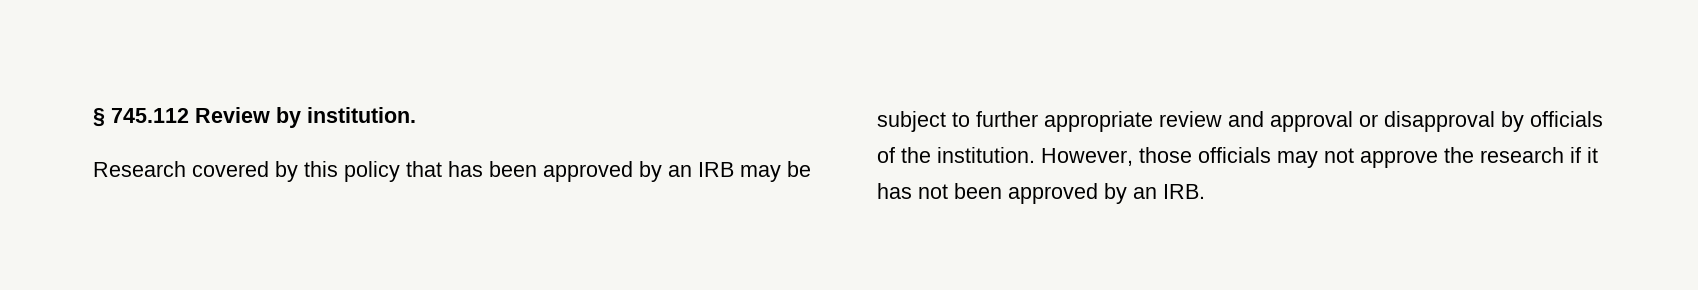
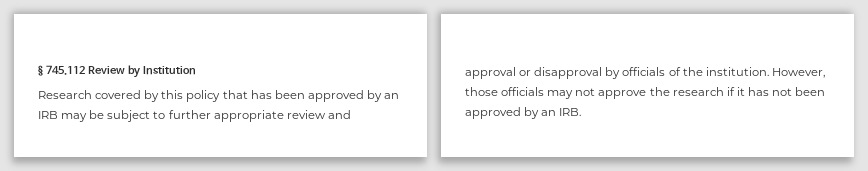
[307,107,416,123] institution. -> [142,66,196,75] Institution

